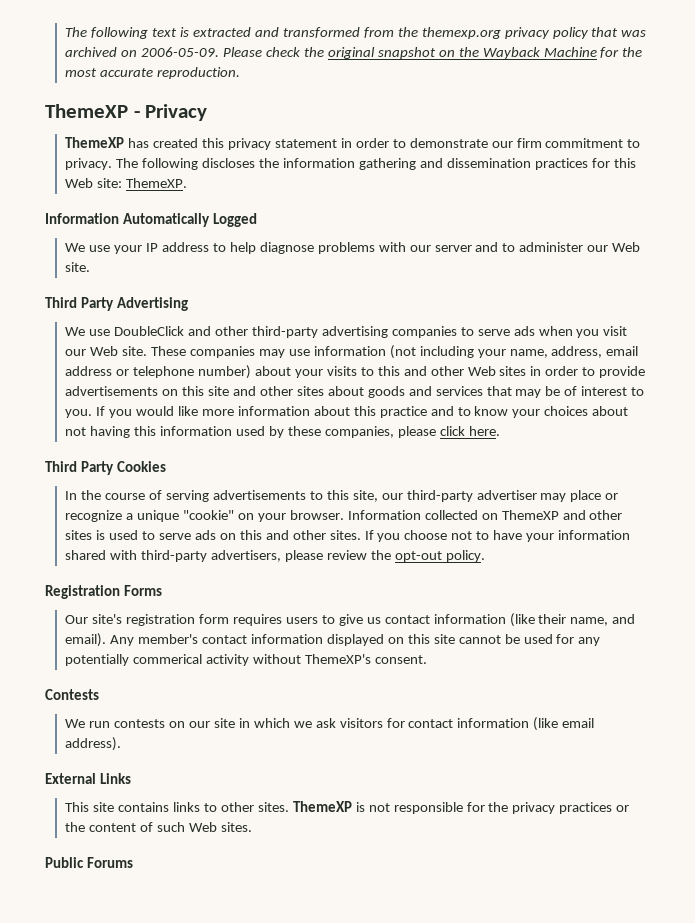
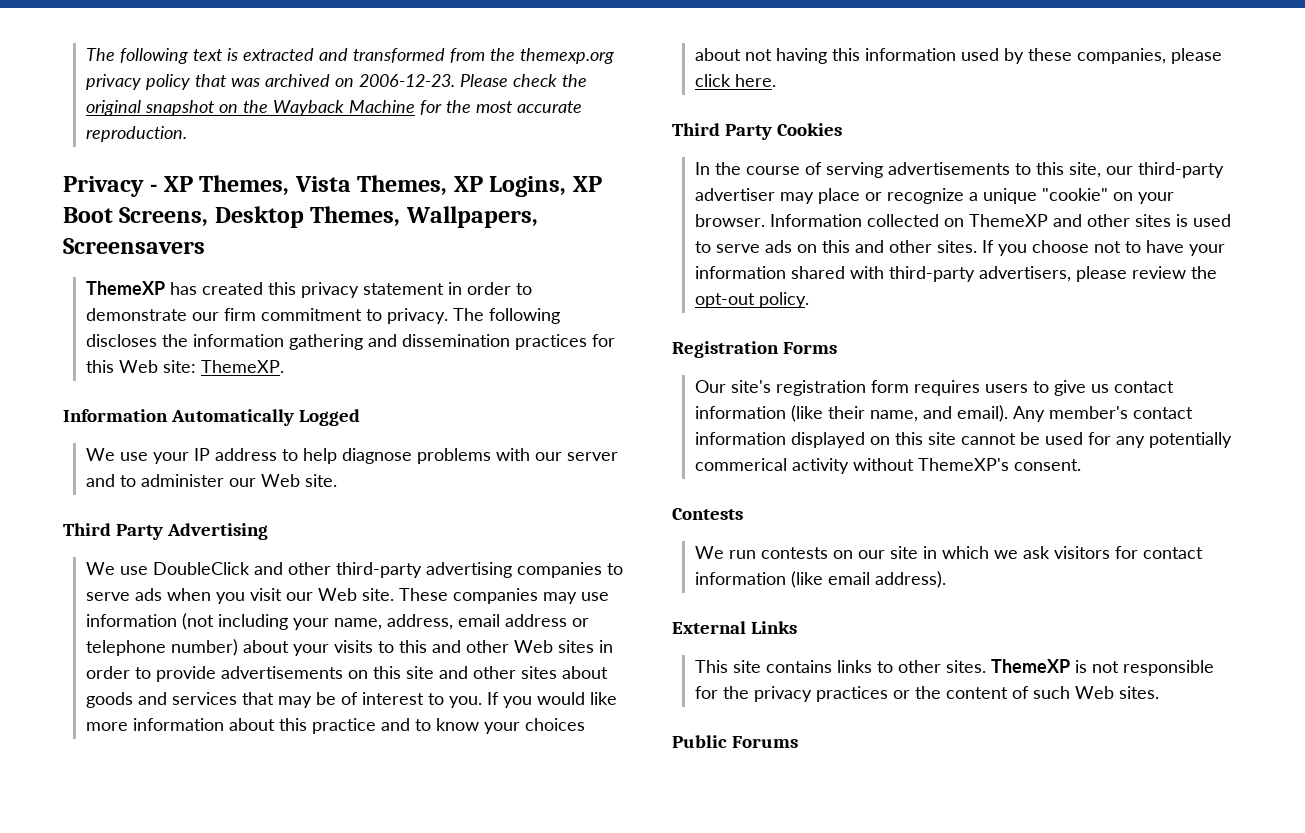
[141,47,220,57] 2006-05-09. -> [359,74,456,87] 2006-12-23.
[45,104,208,121] ThemeXP - Privacy -> [63,175,602,197] [63,206,538,228] [63,238,205,254] Privacy - XP Themes, Vista Themes, XP Logins, XP Boot Screens, Desktop Themes, Wallpapers, Screensavers

